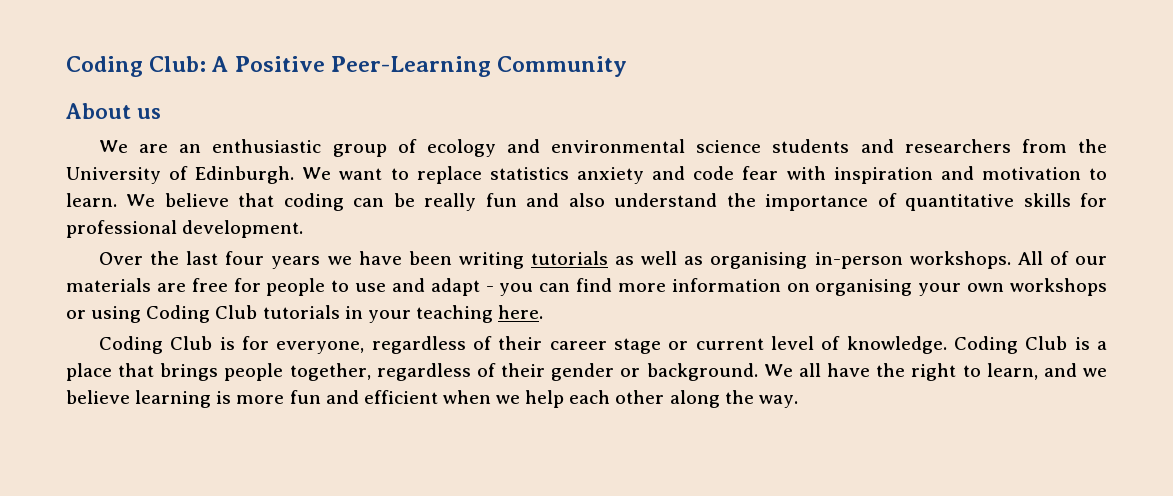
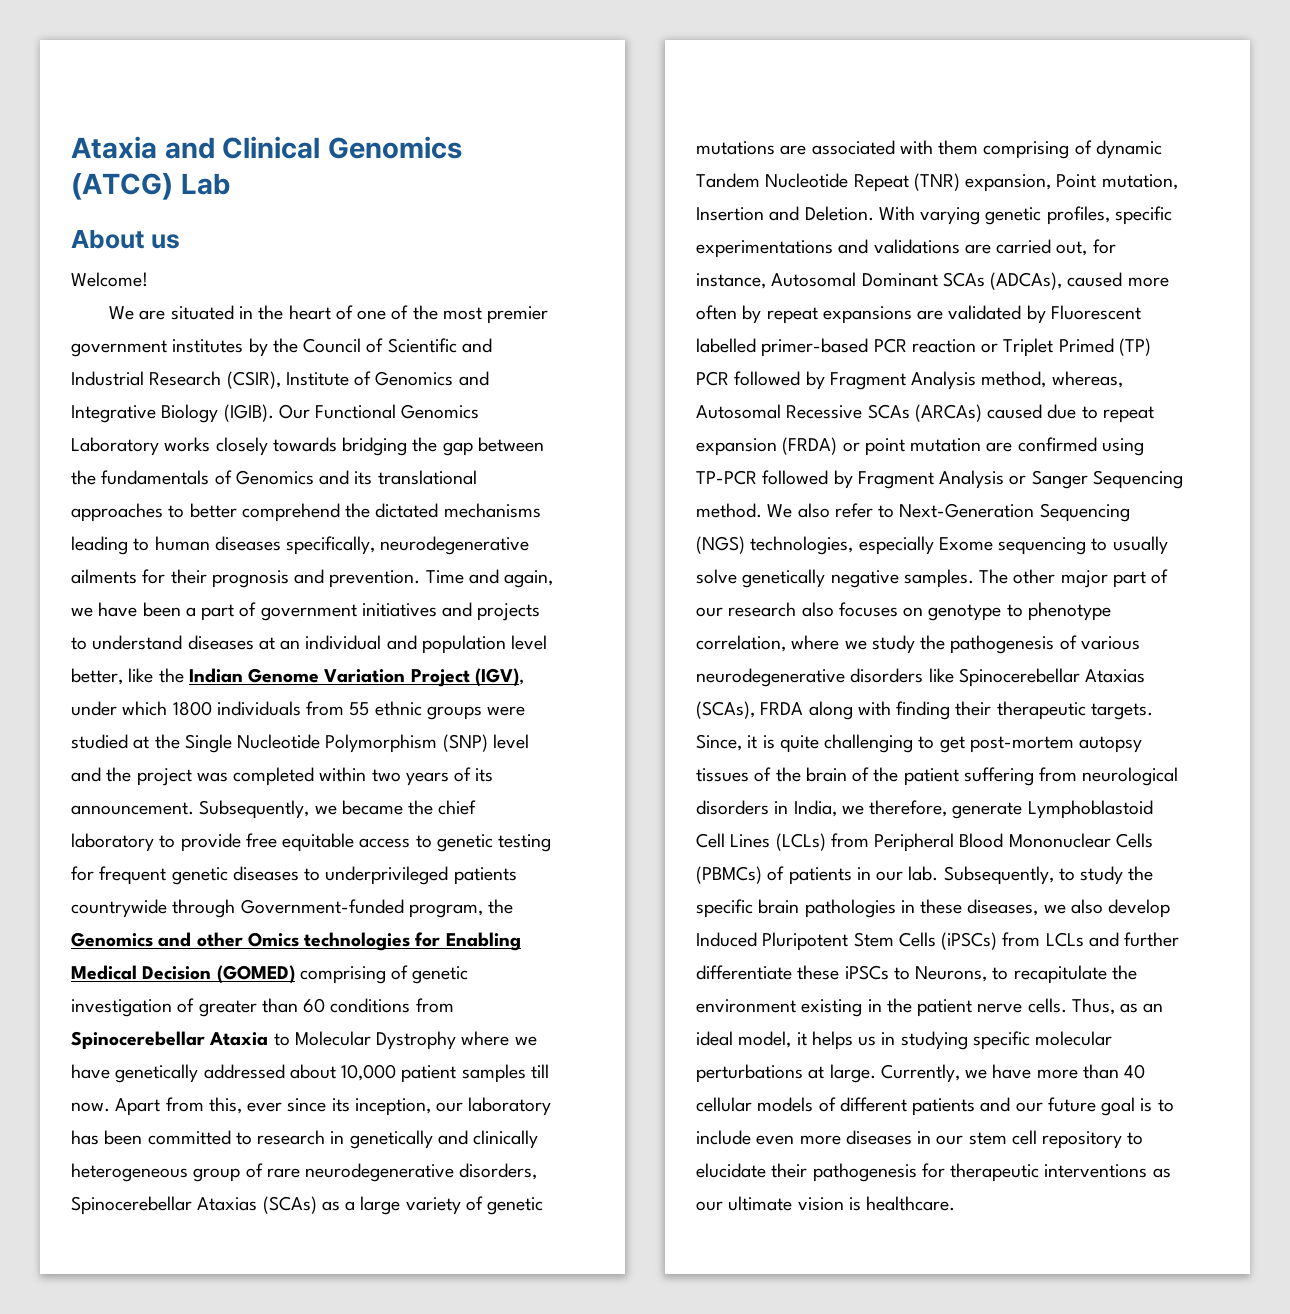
[66,56,628,77] Coding Club: A Positive Peer-Learning Community -> [71,136,463,159] [71,173,230,200] Ataxia and Clinical Genomics (ATCG) Lab
(161, 113) none -> [71,272,148,287] // Welcome!
[179,139,1108,157] [66,166,1107,184] [66,193,1108,211] [66,220,304,238] [98,251,1108,269] [66,278,1108,296] [66,305,544,323] [98,336,1107,354] [66,363,1107,381] [66,390,798,408] an enthusiastic group of ecology and environmental science students and researchers from the University of Edinburgh. We want to replace statistics anxiety and code fear with inspiration and motivation to learn. We believe that coding can be really fun and also understand the importance of quantitative skills for professional development. // Over the last four years we have been writing tutorials as well as organising in-person workshops. All of our materials are free for people to use and adapt - you can find more information on organising your own workshops or using Coding Club tutorials in your teaching here. // Coding Club is for everyone, regardless of their career stage or current level of knowledge. Coding Club is a place that brings people together, regardless of their gender or background. We all have the right to learn, and we believe learning is more fun and efficient when we help each other along the way. -> [170,305,549,324] [71,338,492,357] [71,371,489,389] [71,404,480,423] [71,437,544,456] [71,470,477,485] [71,503,541,522] [71,536,530,555] [71,569,554,588] [71,602,541,621] [71,635,548,654] [71,668,524,687] [71,701,526,720] [71,734,529,753] [71,767,494,786] [71,800,477,819] [71,833,552,852] [71,866,517,885] [71,899,514,918] [71,932,521,951] [71,965,469,984] [71,998,454,1017] [71,1031,537,1050] [71,1064,549,1083] [71,1097,552,1116] [71,1130,539,1149] [71,1163,538,1182] [71,1196,544,1215] [696,140,1162,159] [696,173,1178,192] [696,206,1172,225] [696,239,1116,258] [696,272,1169,290] [696,305,1141,324] [696,338,1151,357] [696,371,1123,390] [696,404,1154,423] [696,437,1144,456] [696,470,1183,489] [696,503,1130,522] [696,536,1168,555] [696,569,1169,588] [696,602,1111,621] [696,635,1140,654] [696,668,1146,687] [696,701,1153,720] [696,734,1143,753] [696,767,1179,786] [696,800,1153,819] [696,833,1153,852] [696,866,1154,885] [696,899,1171,918] [696,932,1180,951] [696,965,1137,984] [696,998,1164,1017] [696,1031,1113,1050] [696,1064,1146,1083] [696,1097,1174,1116] [696,1130,1144,1149] [696,1163,1171,1182] [696,1196,956,1211] situated in the heart of one of the most premier government institutes by the Council of Scientific and Industrial Research (CSIR), Institute of Genomics and Integrative Biology (IGIB). Our Functional Genomics Laboratory works closely towards bridging the gap between the fundamentals of Genomics and its translational approaches to better comprehend the dictated mechanisms leading to human diseases specifically, neurodegenerative ailments for their prognosis and prevention. Time and again, we have been a part of government initiatives and projects to understand diseases at an individual and population level better, like the Indian Genome Variation Project (IGV), under which 1800 individuals from 55 ethnic groups were studied at the Single Nucleotide Polymorphism (SNP) level and the project was completed within two years of its announcement. Subsequently, we became the chief laboratory to provide free equitable access to genetic testing for frequent genetic diseases to underprivileged patients countrywide through Government-funded program, the Genomics and other Omics technologies for Enabling Medical Decision (GOMED) comprising of genetic investigation of greater than 60 conditions from Spinocerebellar Ataxia to Molecular Dystrophy where we have genetically addressed about 10,000 patient samples till now. Apart from this, ever since its inception, our laboratory has been committed to research in genetically and clinically heterogeneous group of rare neurodegenerative disorders, Spinocerebellar Ataxias (SCAs) as a large variety of genetic mutations are associated with them comprising of dynamic Tandem Nucleotide Repeat (TNR) expansion, Point mutation, Insertion and Deletion. With varying genetic profiles, specific experimentations and validations are carried out, for instance, Autosomal Dominant SCAs (ADCAs), caused more often by repeat expansions are validated by Fluorescent labelled primer-based PCR reaction or Triplet Primed (TP) PCR followed by Fragment Analysis method, whereas, Autosomal Recessive SCAs (ARCAs) caused due to repeat expansion (FRDA) or point mutation are confirmed using TP-PCR followed by Fragment Analysis or Sanger Sequencing method. We also refer to Next-Generation Sequencing (NGS) technologies, especially Exome sequencing to usually solve genetically negative samples. The other major part of our research also focuses on genotype to phenotype correlation, where we study the pathogenesis of various neurodegenerative disorders like Spinocerebellar Ataxias (SCAs), FRDA along with finding their therapeutic targets. Since, it is quite challenging to get post-mortem autopsy tissues of the brain of the patient suffering from neurological disorders in India, we therefore, generate Lymphoblastoid Cell Lines (LCLs) from Peripheral Blood Mononuclear Cells (PBMCs) of patients in our lab. Subsequently, to study the specific brain pathologies in these diseases, we also develop Induced Pluripotent Stem Cells (iPSCs) from LCLs and further differentiate these iPSCs to Neurons, to recapitulate the environment existing in the patient nerve cells. Thus, as an ideal model, it helps us in studying specific molecular perturbations at large. Currently, we have more than 40 cellular models of different patients and our future goal is to include even more diseases in our stem cell repository to elucidate their pathogenesis for therapeutic interventions as our ultimate vision is healthcare.

